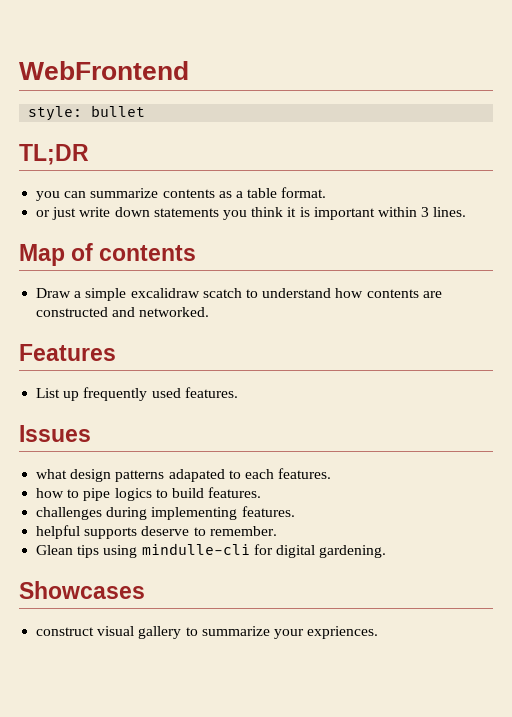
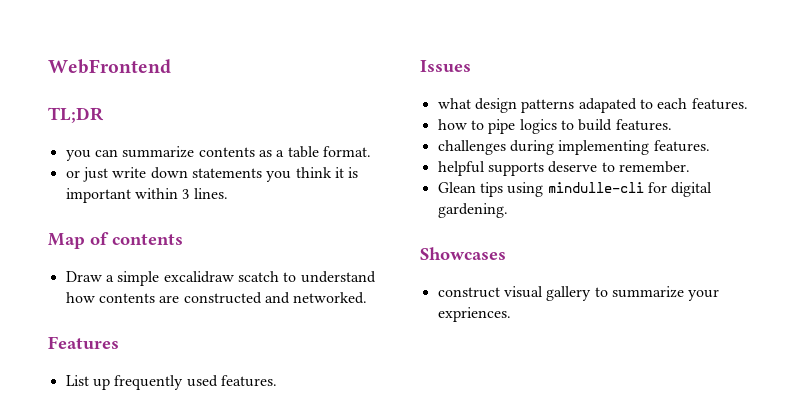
[28,105,146,121] // style: bullet -> (171, 66) none

